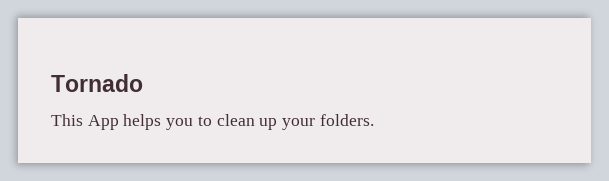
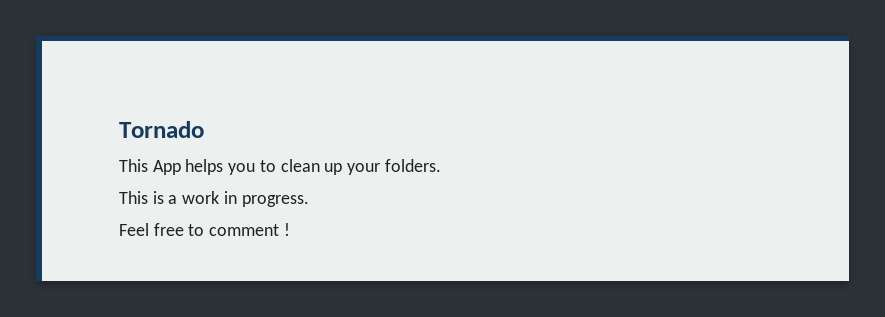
(374, 120) none -> [119,191,309,207] [119,223,290,236] // This is a work in progress. // Feel free to comment !

